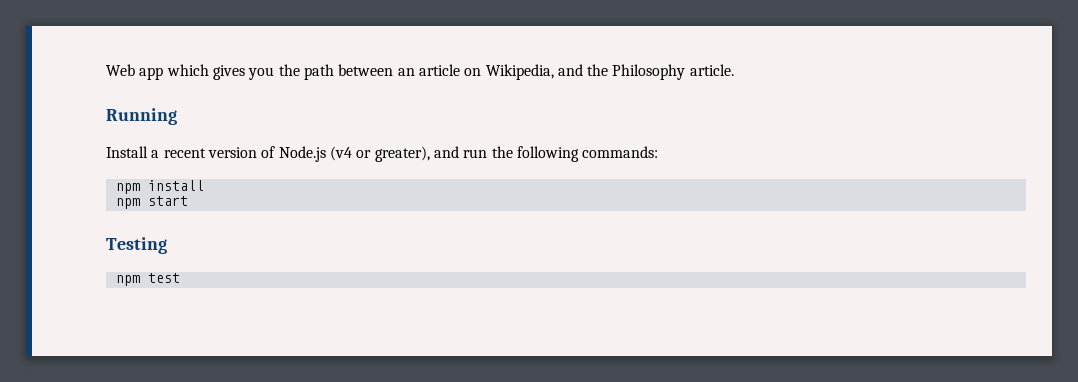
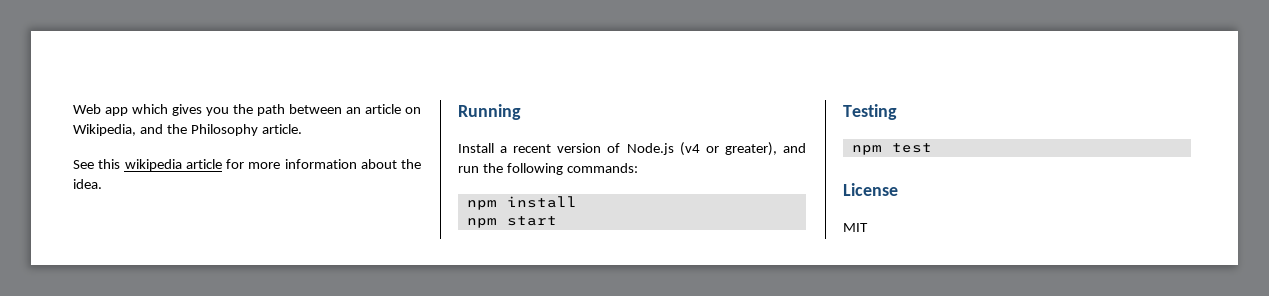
(734, 70) none -> [73,159,421,171] [73,179,102,189] // See this wikipedia article for more information about the idea.
(180, 278) none -> [843,183,898,196] [843,223,868,232] // License // MIT

